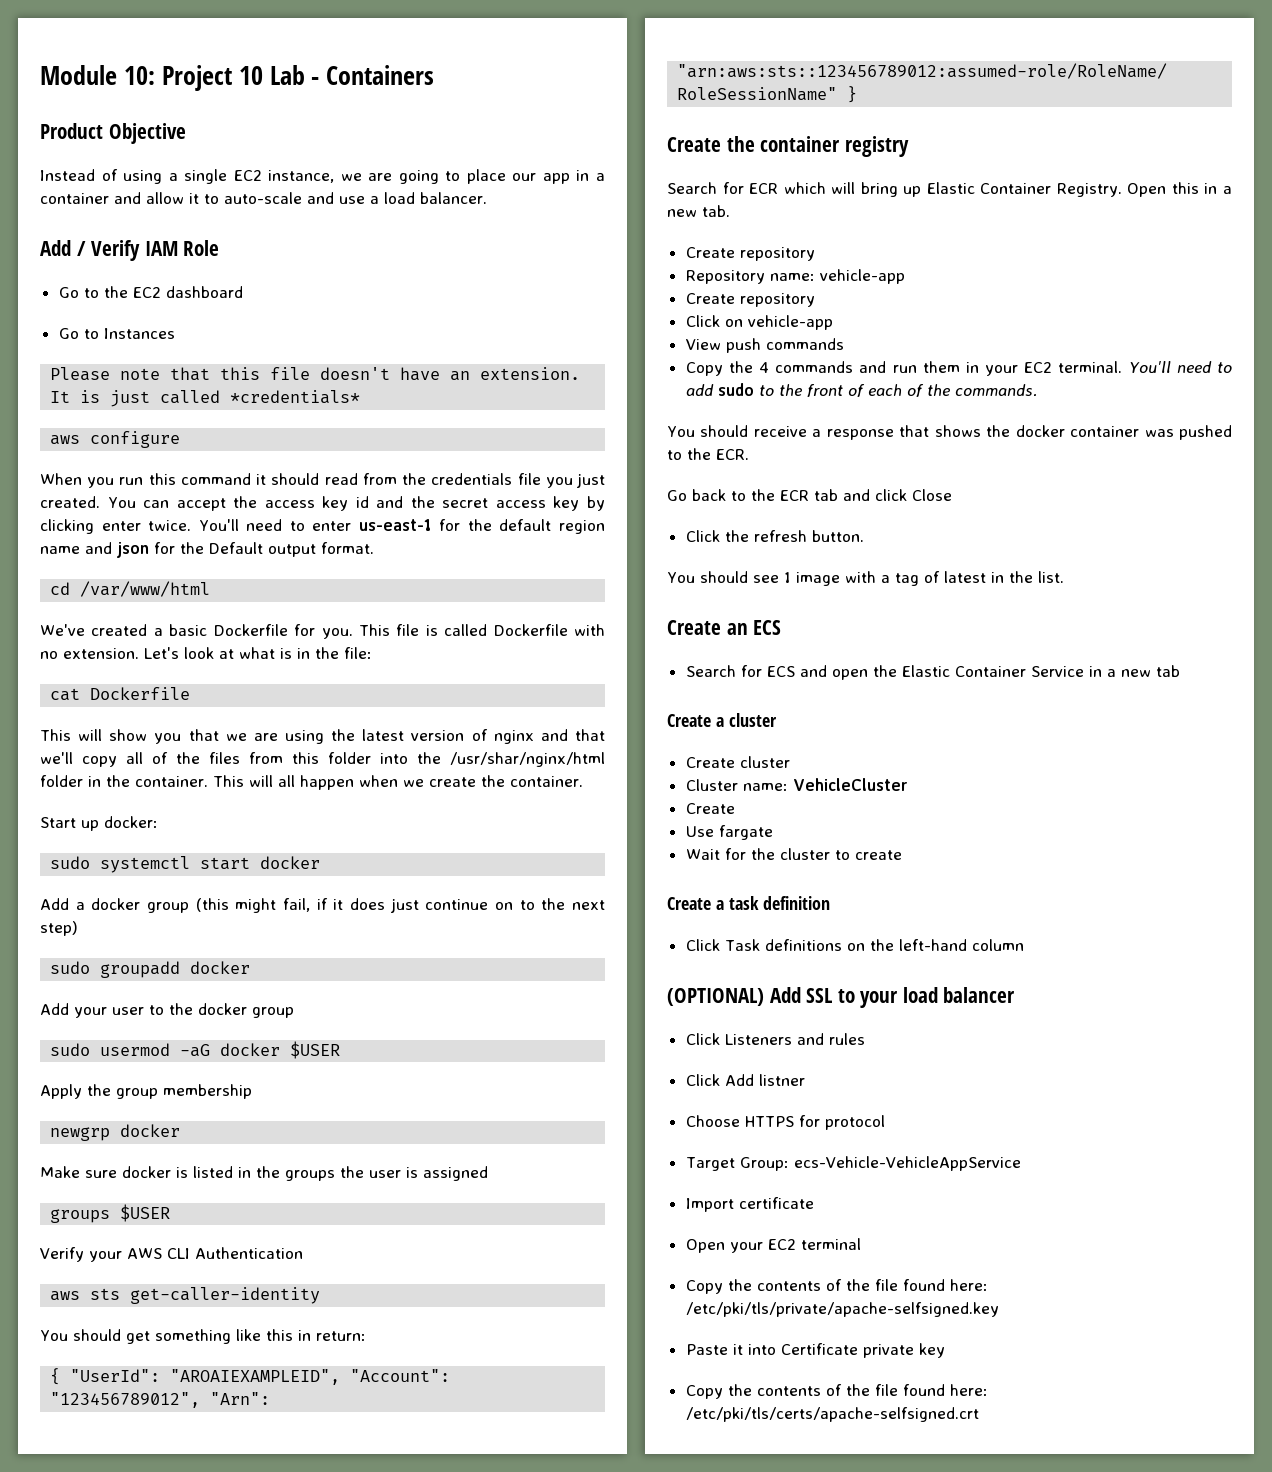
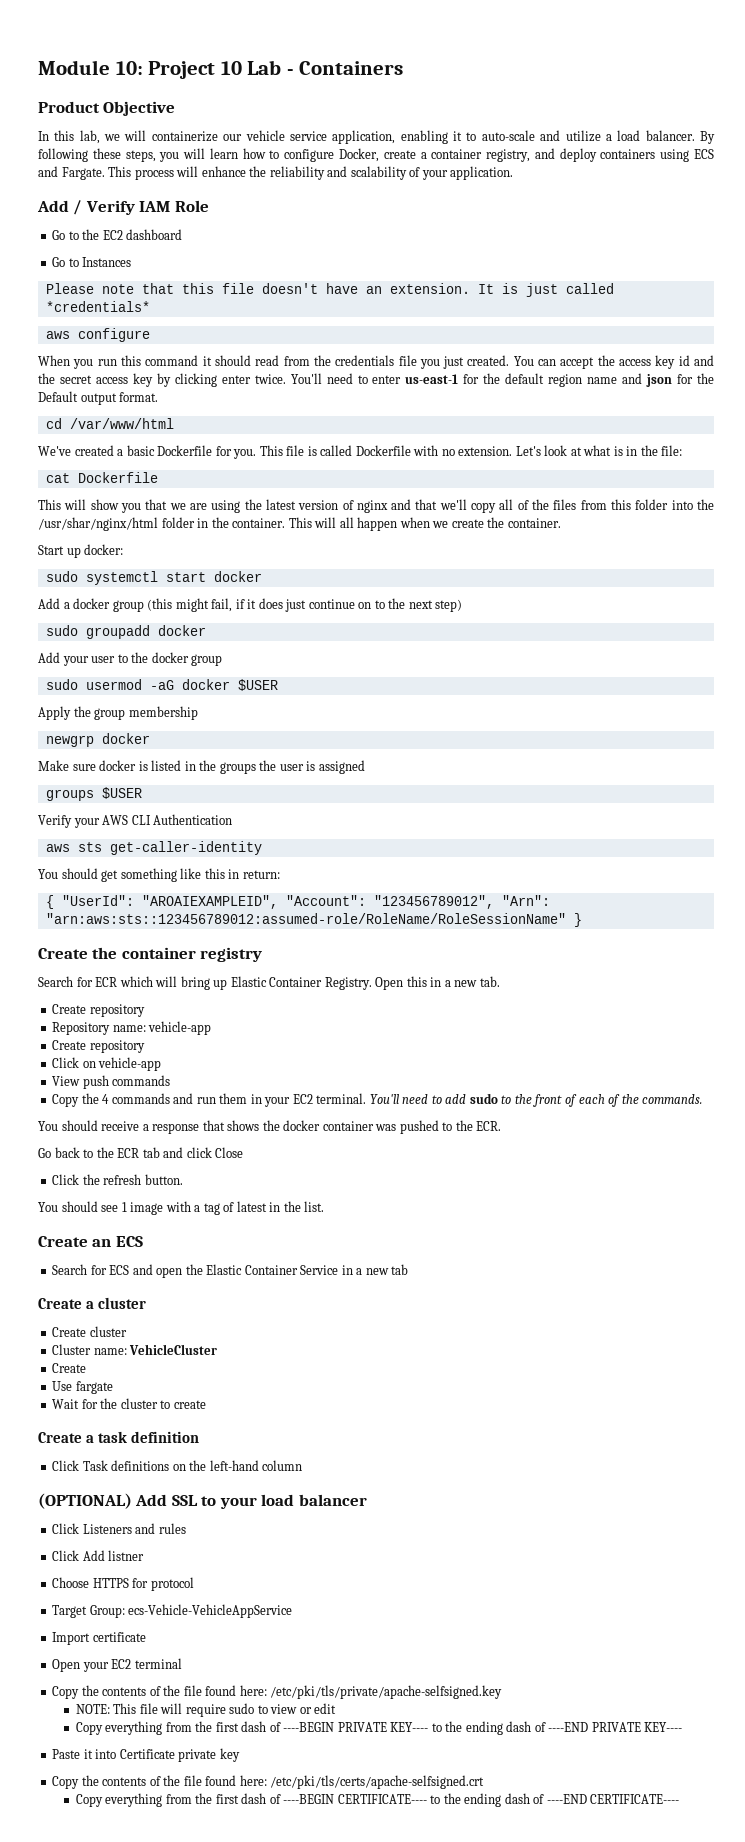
[40,169,606,184] [40,192,184,204] Instead of using a single EC2 instance, we are going to place our app in a container and allow -> [38,130,448,144] In this lab, we will containerize our vehicle service application, enabling
[339,196,365,204] use -> [565,130,601,142] utilize
(487, 198) none -> [699,131,715,144] [38,148,715,162] [38,166,514,180] By following these steps, you will learn how to configure Docker, create a container registry, and deploy containers using ECS and Fargate. This process will enhance the reliability and scalability of your application.
(999, 1309) none -> [75,1703,337,1717] [75,1721,683,1735] // NOTE: This file will require sudo to view or edit // Copy everything from the first dash of ----BEGIN PRIVATE KEY---- to the ending dash of ----END PRIVATE KEY----
(979, 1414) none -> [75,1793,680,1807] // Copy everything from the first dash of ----BEGIN CERTIFICATE---- to the ending dash of ----END CERTIFICATE----

